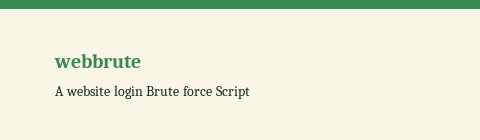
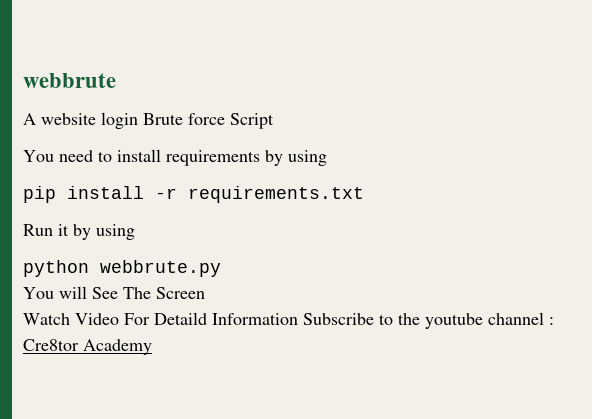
(250, 92) none -> [23,149,327,166] [23,186,364,203] [23,224,135,240] [23,260,221,277] [23,286,205,299] [23,312,554,329] [23,339,152,355] // You need to install requirements by using // pip install -r requirements.txt // Run it by using // python webbrute.py // You will See The Screen // Watch Video For Detaild Information Subscribe to the youtube channel : Cre8tor Academy

